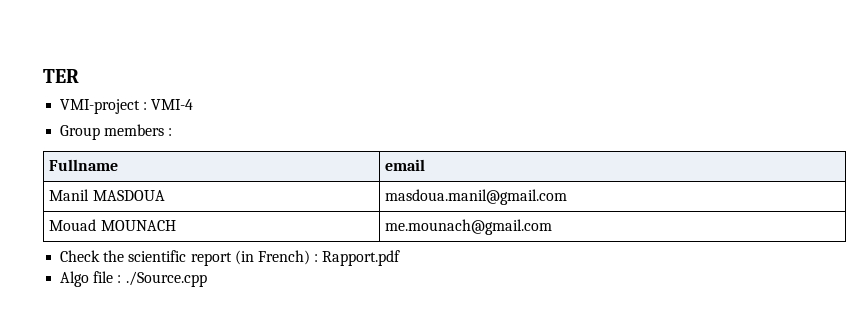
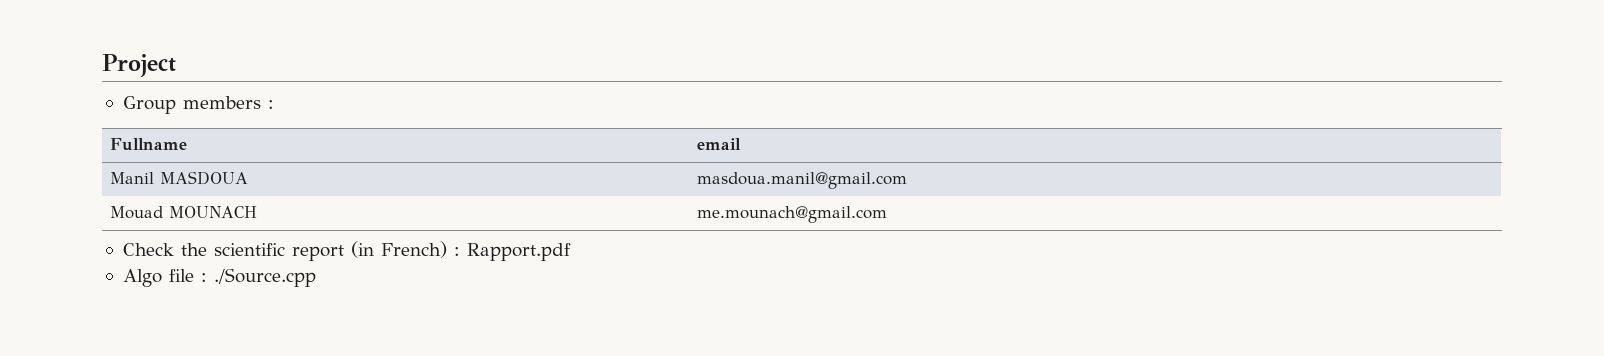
[43,69,79,83] [60,99,194,114] TER // VMI-project : VMI-4 -> [102,54,176,77] Project

